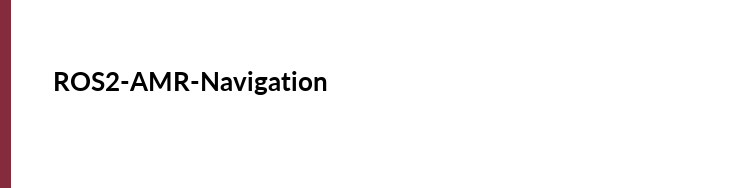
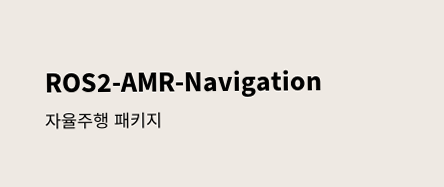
(328, 83) none -> [45,111,163,130] // 자율주행 패키지

